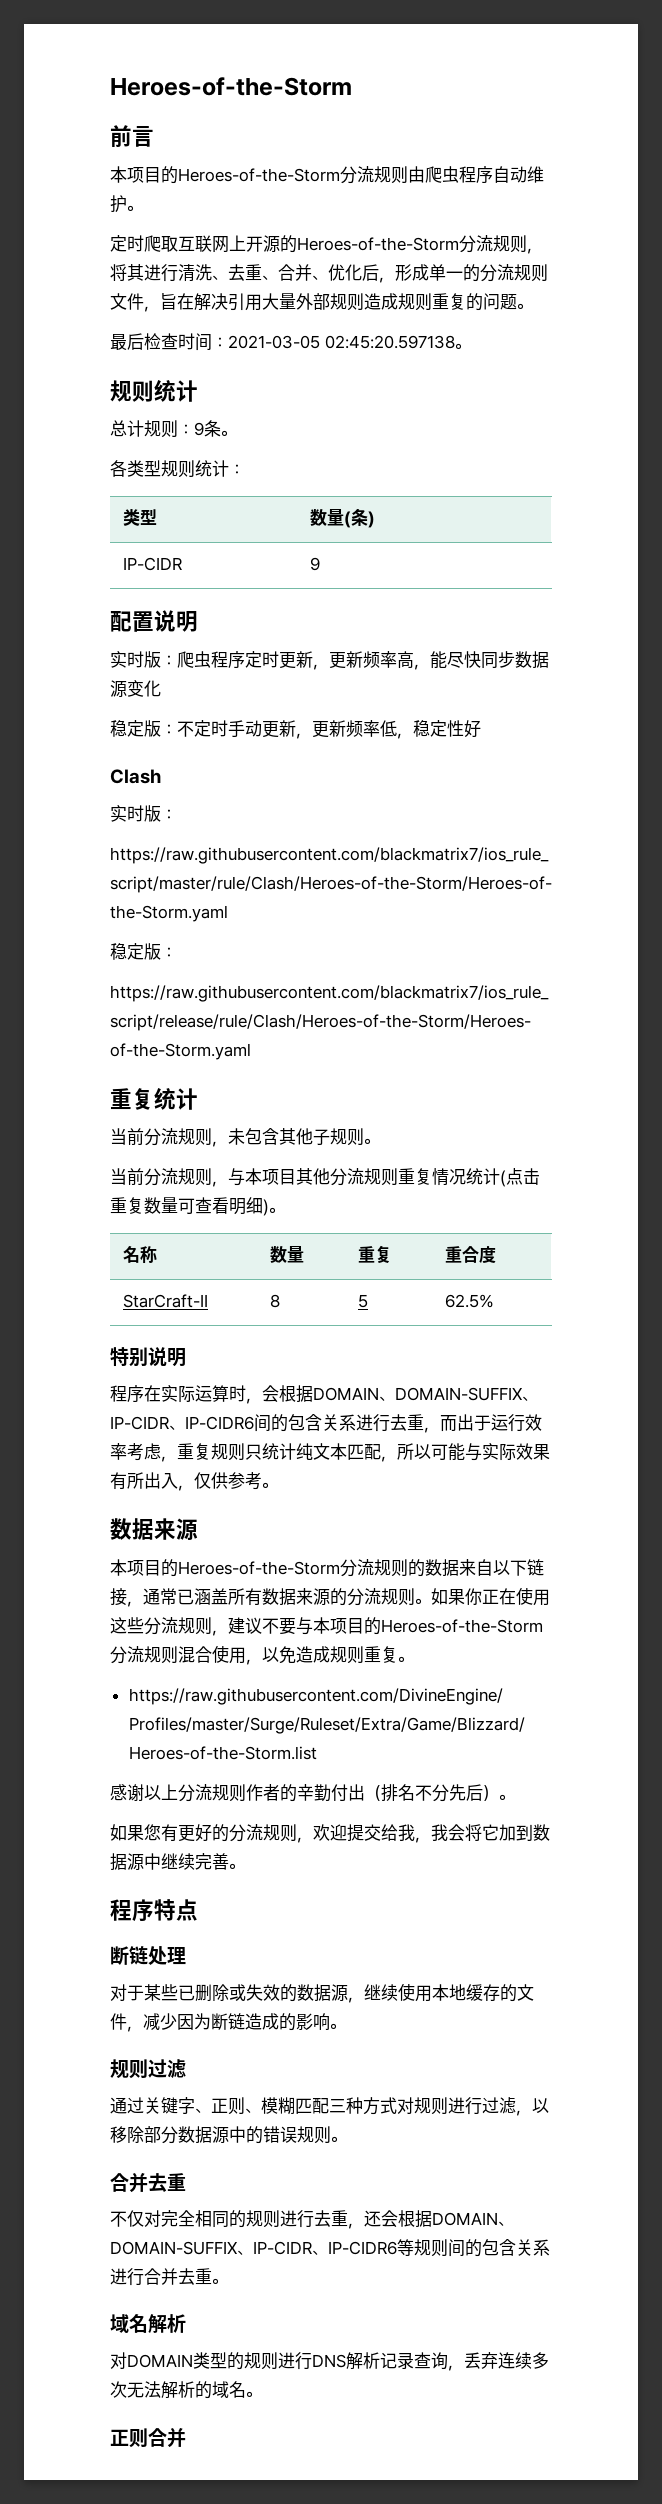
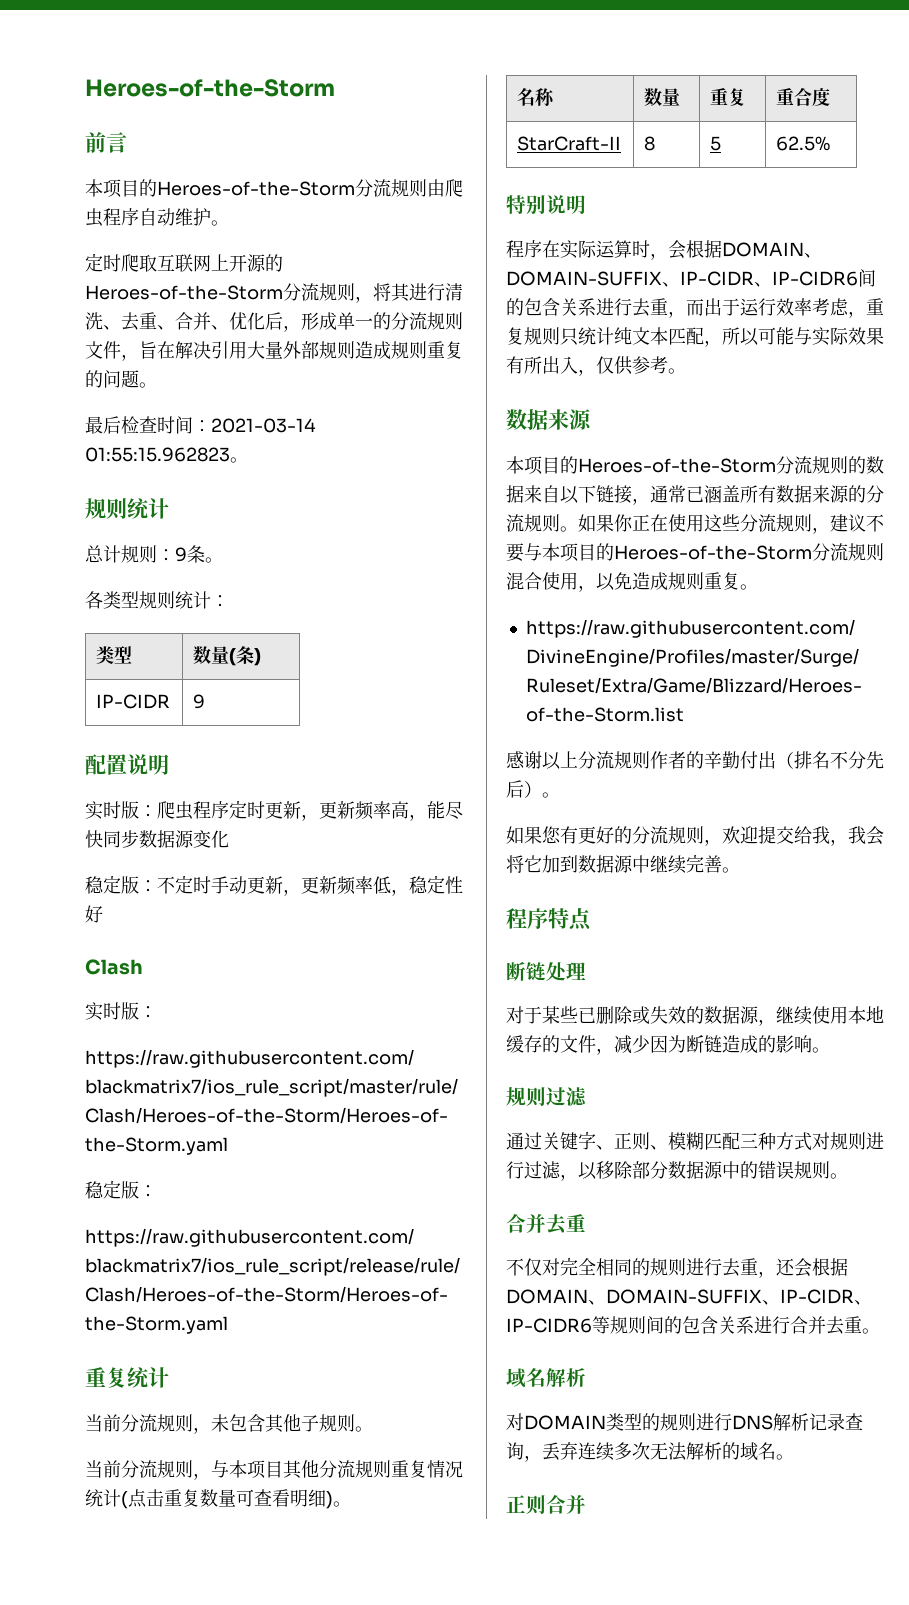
[228,335,455,349] 2021-03-05 02:45:20.597138 -> [211,418,316,433] [85,447,230,462] 2021-03-14 01:55:15.962823

